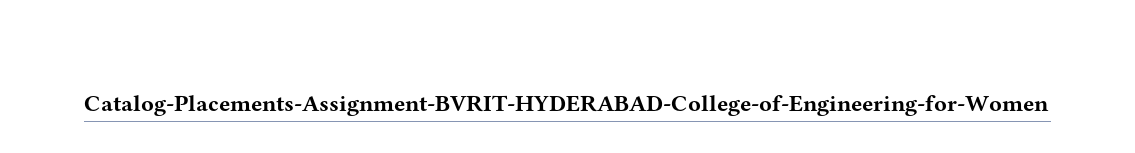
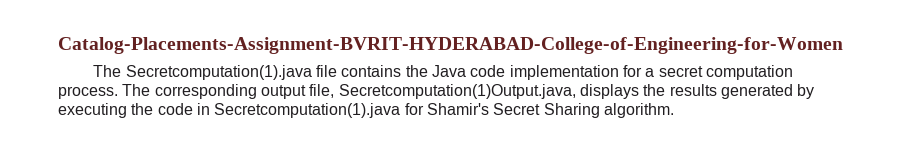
(1049, 105) none -> [93,65,793,80] [58,84,815,99] [58,103,674,118] // The Secretcomputation(1).java file contains the Java code implementation for a secret computation process. The corresponding output file, Secretcomputation(1)Output.java, displays the results generated by executing the code in Secretcomputation(1).java for Shamir's Secret Sharing algorithm.

